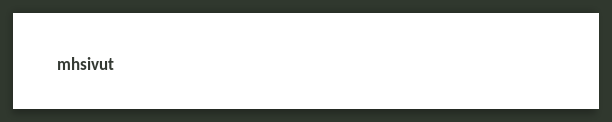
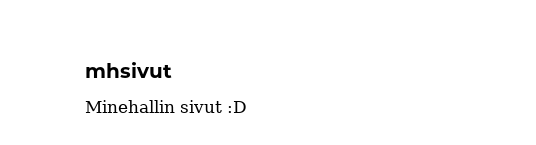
(114, 63) none -> [85,100,247,113] // Minehallin sivut :D

